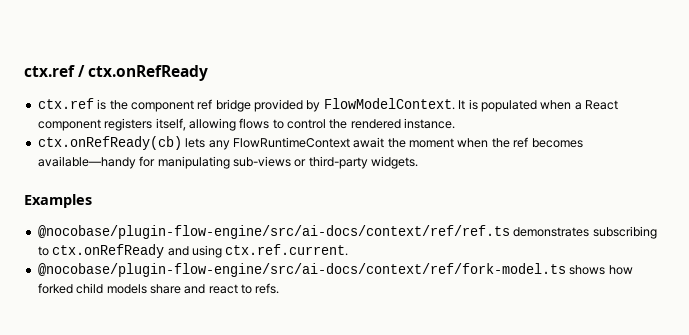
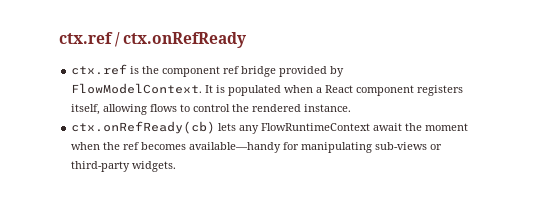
[24,194,92,208] [37,225,657,239] [37,244,349,258] [37,263,633,277] [37,283,280,294] // Examples // @nocobase/plugin-flow-engine/src/ai-docs/context/ref/ref.ts demonstrates subscribing to ctx.onRefReady and using ctx.ref.current. // @nocobase/plugin-flow-engine/src/ai-docs/context/ref/fork-model.ts shows how forked child models share and react to refs. -> (177, 166) none

